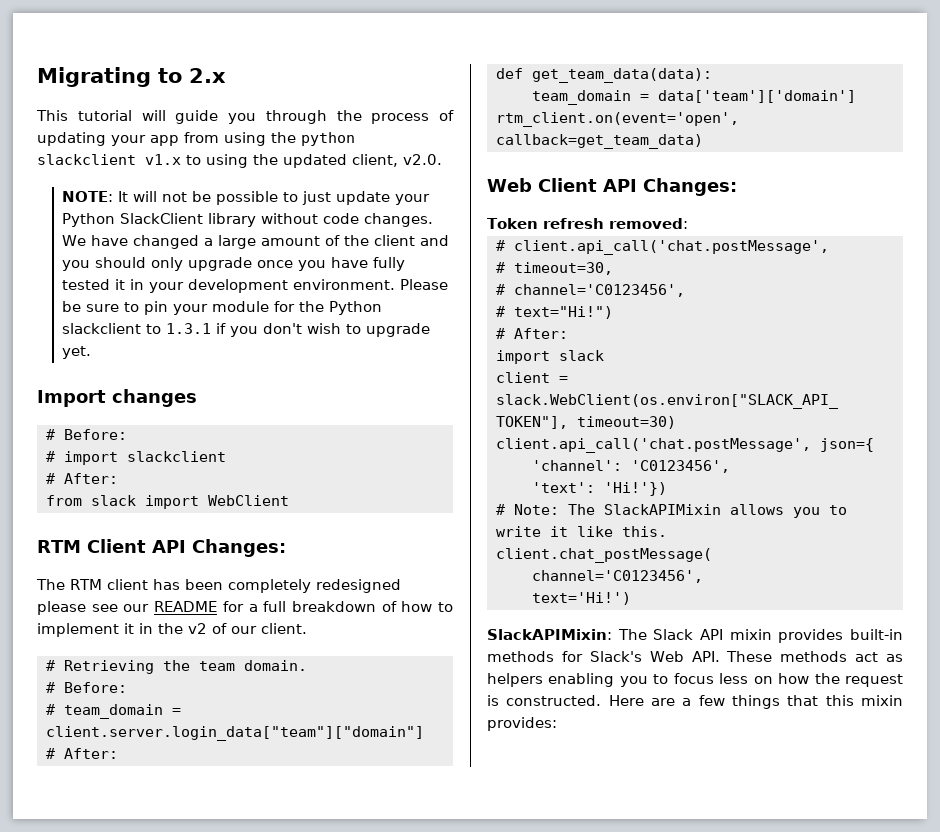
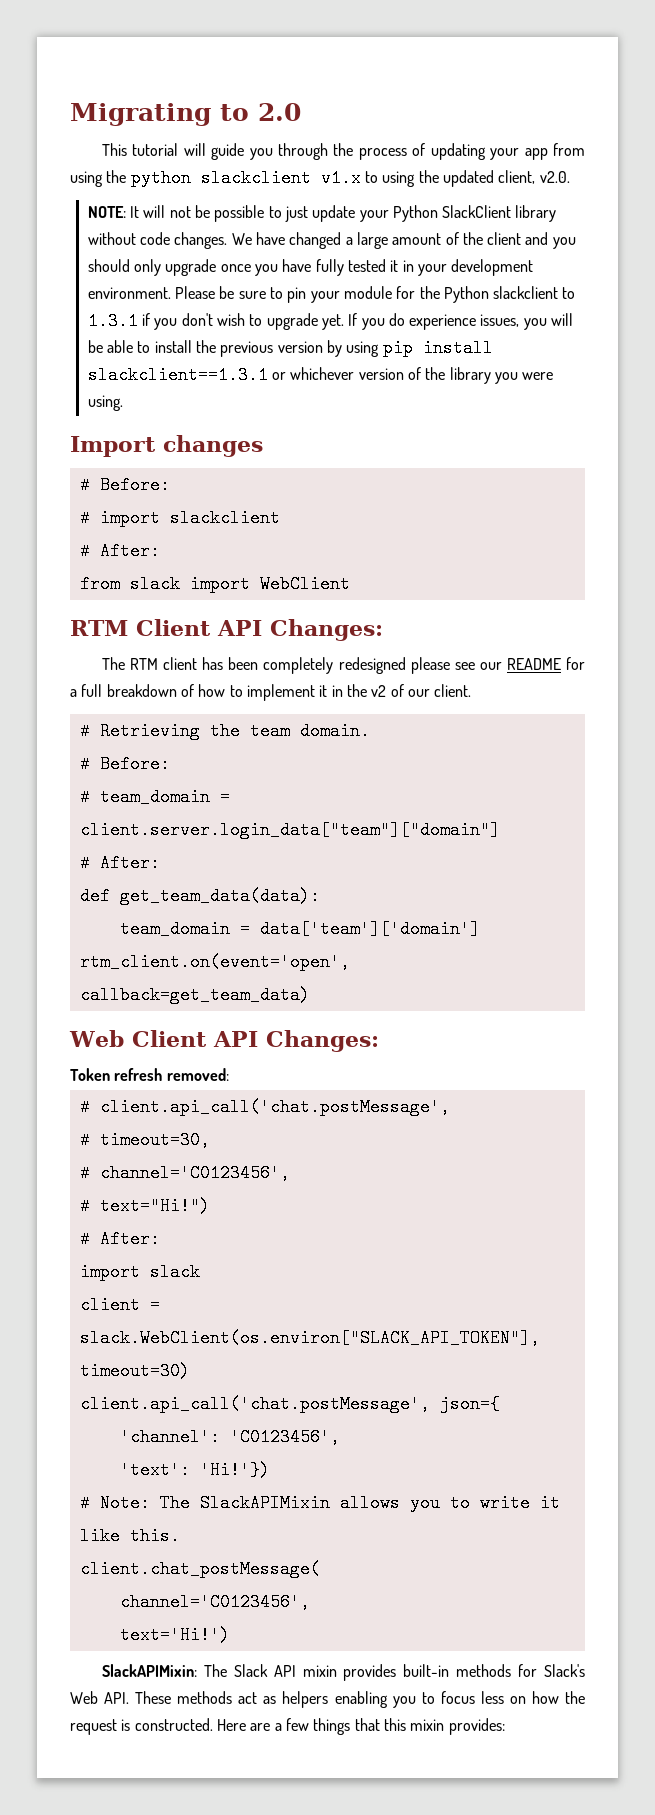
[189,68,226,83] 2.x -> [258,103,301,121] 2.0
(92, 352) none -> [348,313,574,330] [87,339,493,357] [87,366,554,384] [87,395,123,411] If you do experience issues, you will be able to install the previous version by using pip install slackclient==1.3.1 or whichever version of the library you were using.

